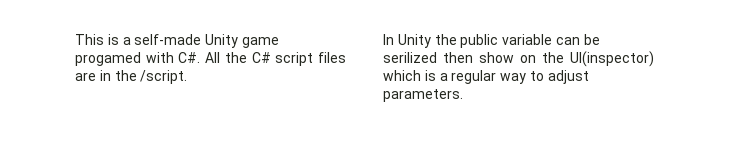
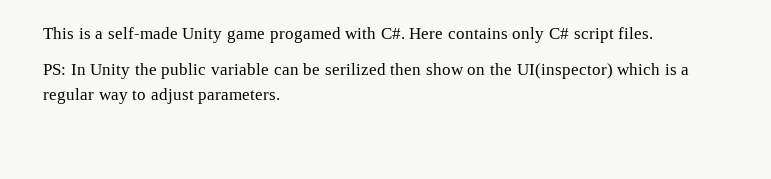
[205,52,346,66] [75,70,188,84] All the C# script files are in the /script. // -> [409,27,654,43] [43,64,66,75] Here contains only C# script files. // PS:

